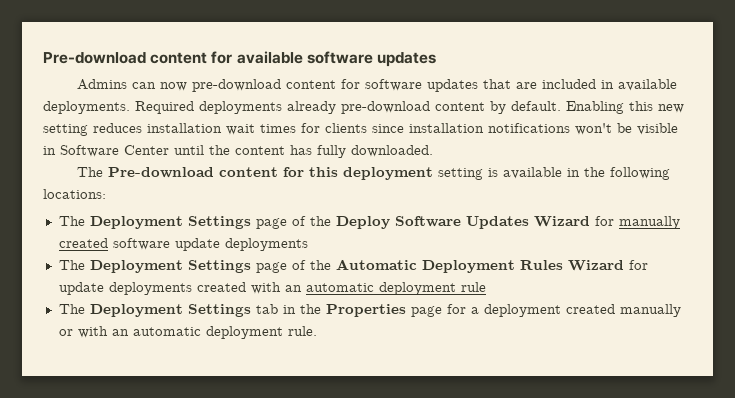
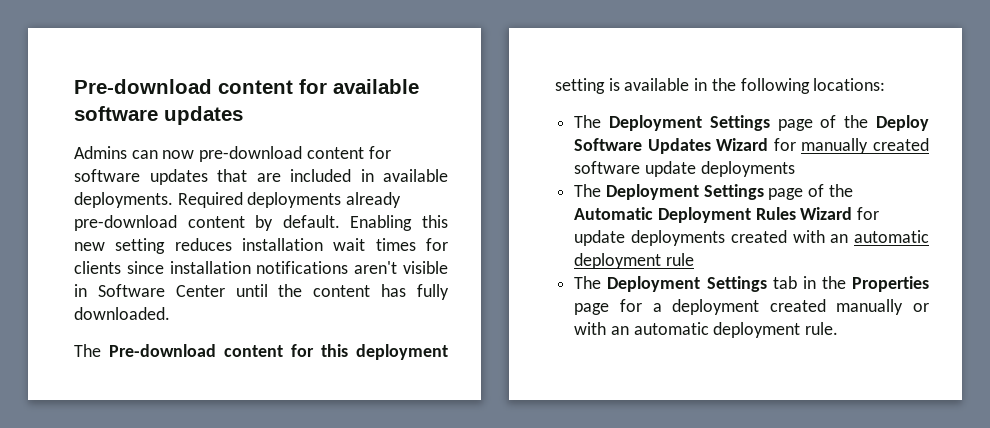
[575,123,632,135] won't be -> [354,261,398,274] aren't

